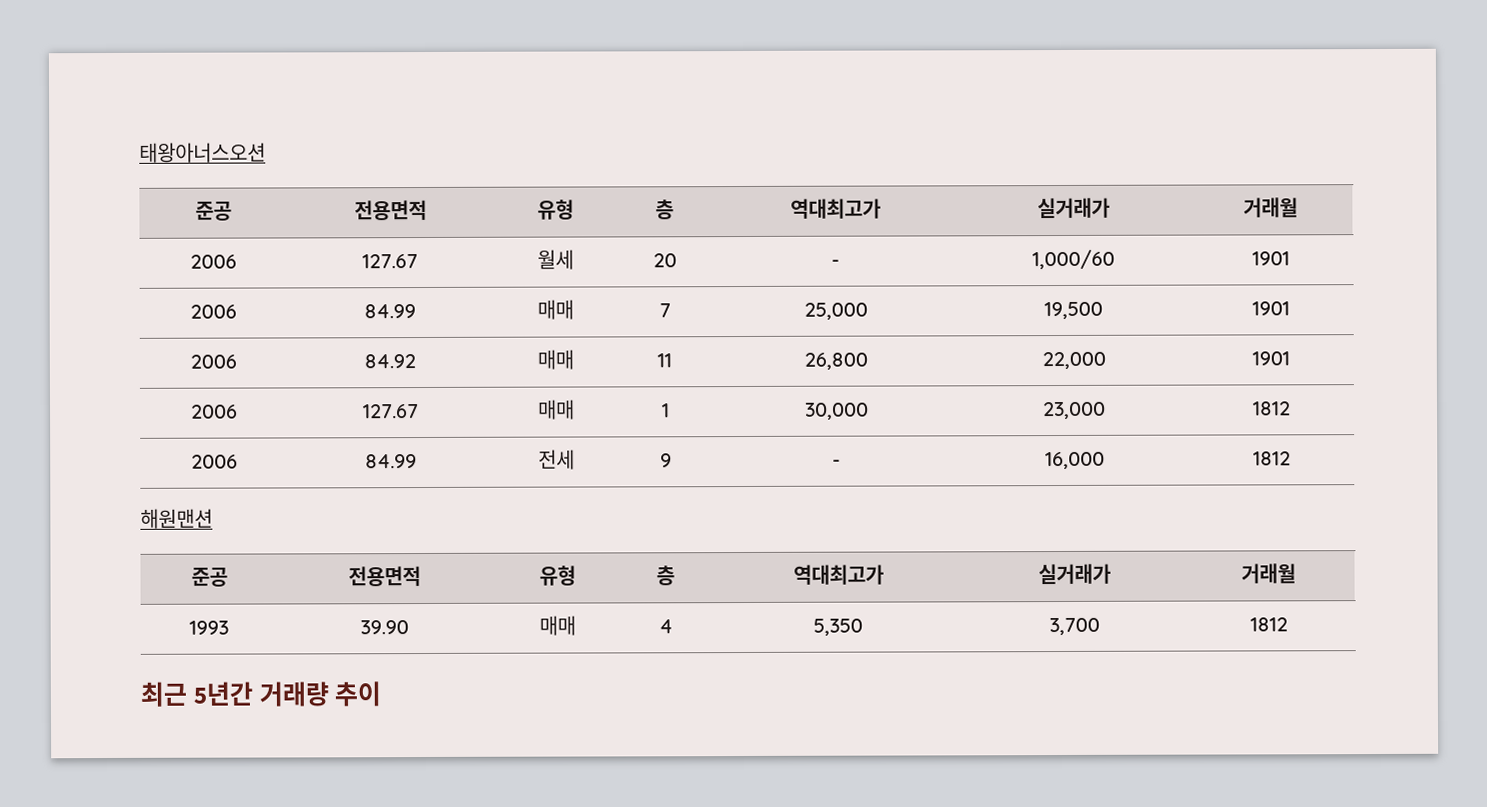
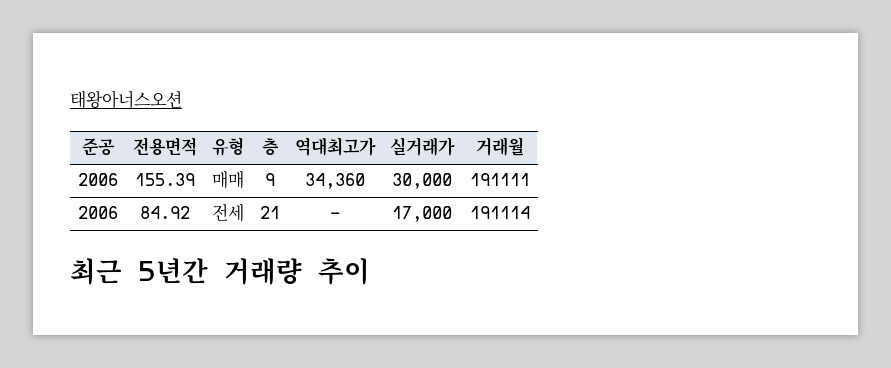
[362,254,418,269] [536,249,574,270] [652,253,677,268] [831,259,840,267] [1032,249,1115,270] [1251,251,1290,266] [190,304,237,319] [364,304,416,319] [536,299,574,320] [658,303,671,318] [803,302,868,320] [1044,301,1103,320] [1251,301,1290,316] [190,354,237,369] [364,354,416,369] [536,349,574,370] [657,353,672,368] [803,352,868,370] [1041,351,1106,370] [1251,351,1290,366] [191,404,238,419] [363,404,419,419] [536,399,575,420] [660,403,670,418] [803,402,869,420] [1042,401,1106,420] [1251,401,1291,416] [191,454,238,469] [365,454,417,469] 127.67 | 월세 | 20 | - | 1,000/60 | 1901 // 2006 | 84.99 | 매매 | 7 | 25,000 | 19,500 | 1901 // 2006 | 84.92 | 매매 | 11 | 26,800 | 22,000 | 1901 // 2006 | 127.67 | 매매 | 1 | 30,000 | 23,000 | 1812 // 2006 | 84.99 -> [135,173,195,186] [212,171,244,189] [264,173,275,186] [305,173,365,189] [392,173,452,189] [469,173,530,186] [78,206,118,219] [140,206,190,219] 155.39 | 매매 | 9 | 34,360 | 30,000 | 191111 // 2006 | 84.92
[659,453,672,468] [832,459,841,467] [1044,451,1105,470] [1252,451,1291,466] [140,508,213,529] [190,567,228,587] [348,566,421,587] [538,565,576,586] [656,565,675,586] [792,564,884,585] [1038,563,1111,585] [1241,563,1296,584] [189,620,229,635] [360,620,409,635] [538,615,576,636] [658,619,673,634] [813,618,863,636] [1049,617,1100,636] [1249,617,1288,632] 9 | - | 16,000 | 1812 // 해원맨션 // 준공 | 전용면적 | 유형 | 층 | 역대최고가 | 실거래가 | 거래월 // 1993 | 39.90 | 매매 | 4 | 5,350 | 3,700 | 1812 -> [259,206,280,219] [330,212,340,219] [392,206,452,222] [469,206,530,219] 21 | - | 17,000 | 191114

